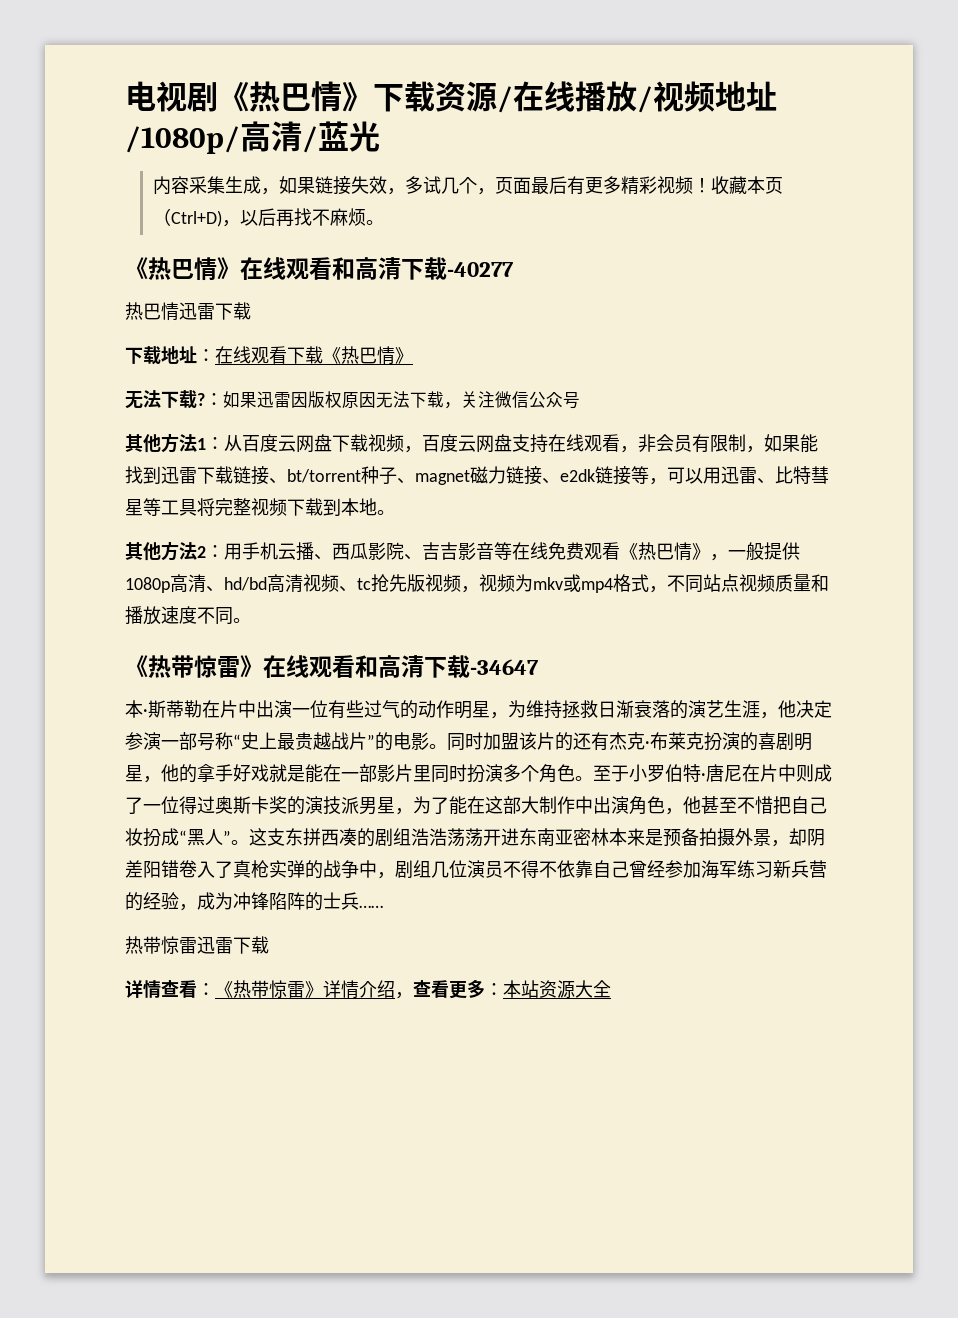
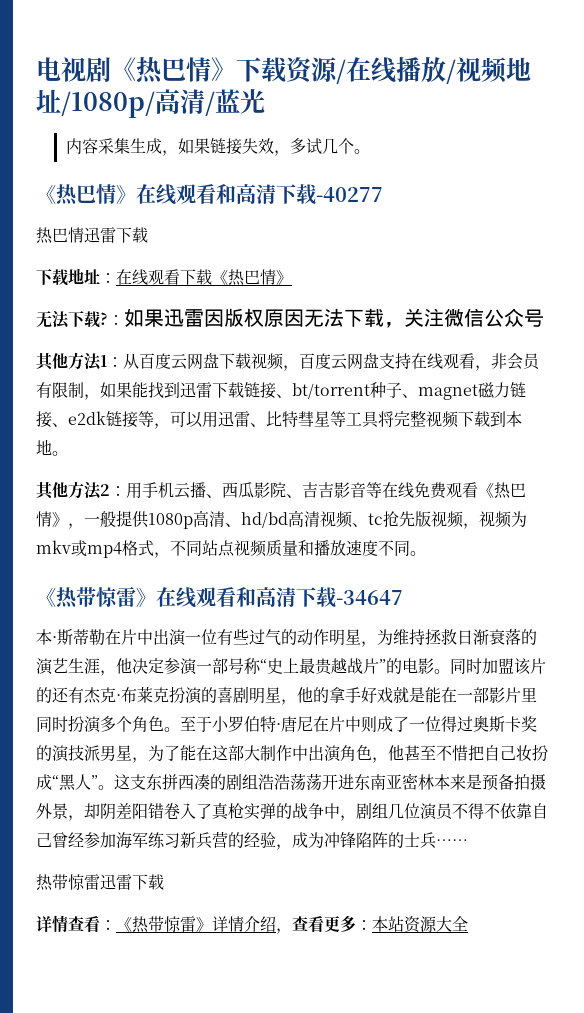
[476,176,783,195] [152,208,366,227] ，页面最后有更多精彩视频！收藏本页（Ctrl+D)，以后再找不麻烦 -> (354, 146) none

